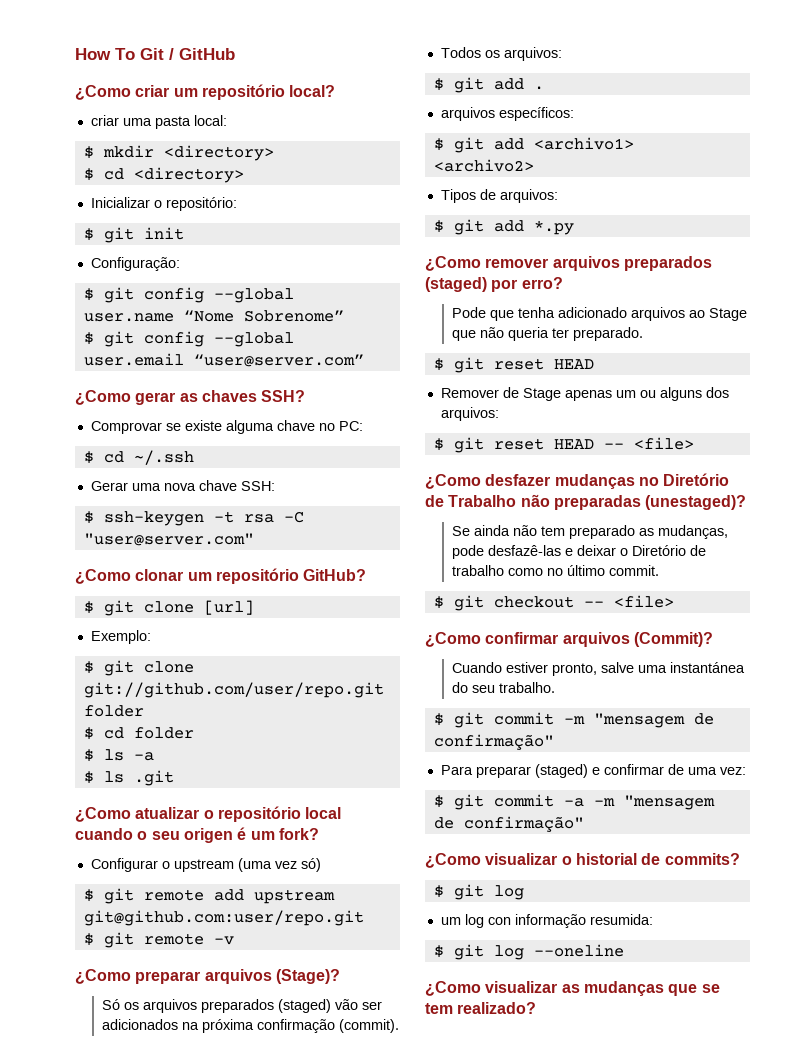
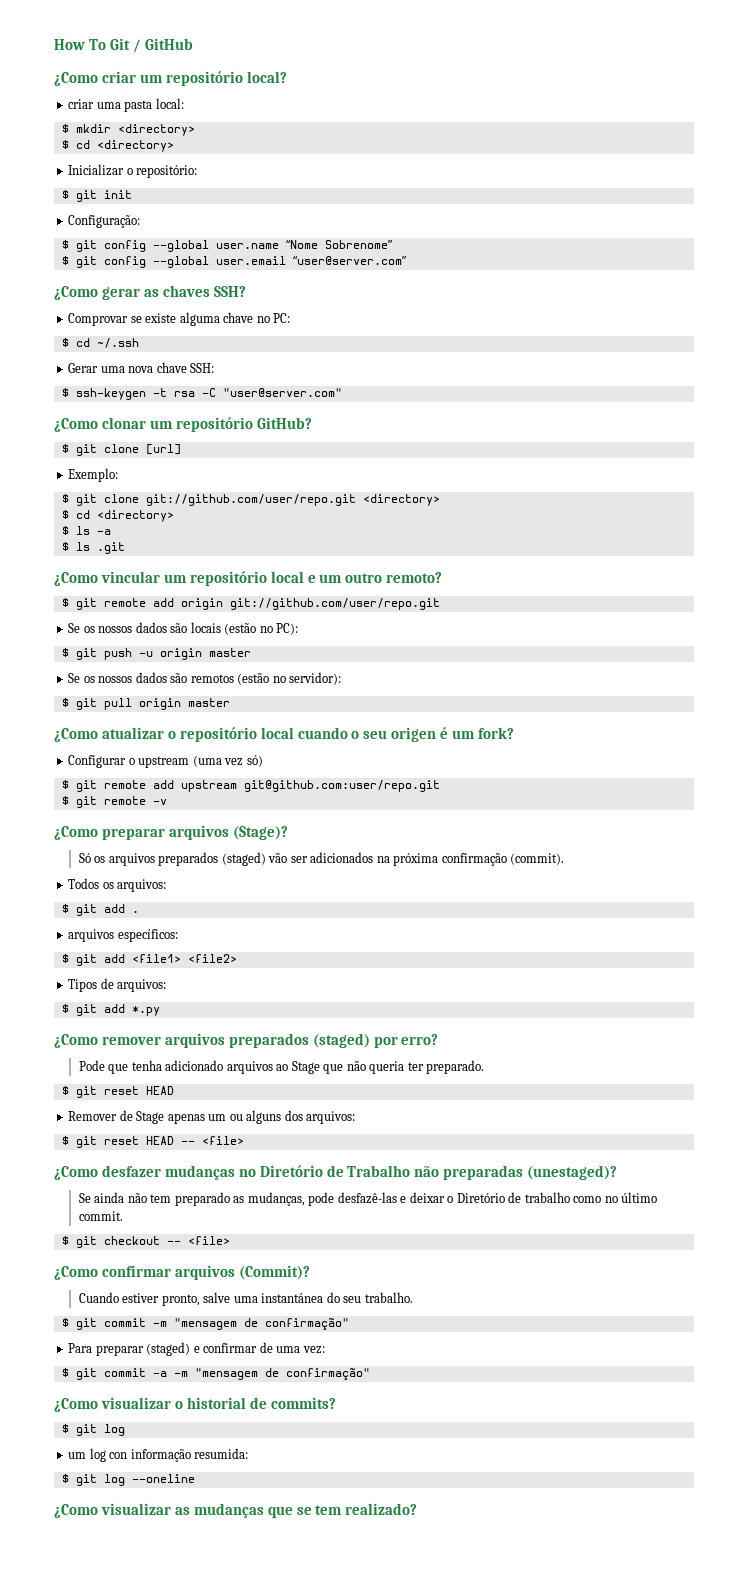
[83,705,144,717] [83,727,194,740] folder // $ cd folder -> [362,494,440,506] [61,510,174,522] <directory> // $ cd <directory>
(174, 778) none -> [54,571,443,586] [61,598,440,610] [68,622,299,635] [61,648,251,660] [68,672,342,685] [61,698,230,710] // ¿Como vincular um repositório local e um outro remoto? // $ git remote add origin git://github.com/user/repo.git // Se os nossos dados são locais (estão no PC): // $ git push -u origin master // Se os nossos dados são remotos (estão no servidor): // $ git pull origin master
[533,137,634,150] [433,159,534,172] <archivo1> <archivo2> -> [131,954,237,963] <file1> <file2>

